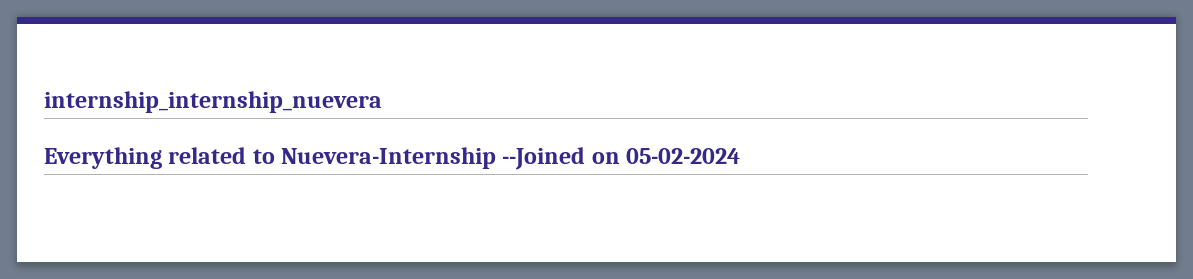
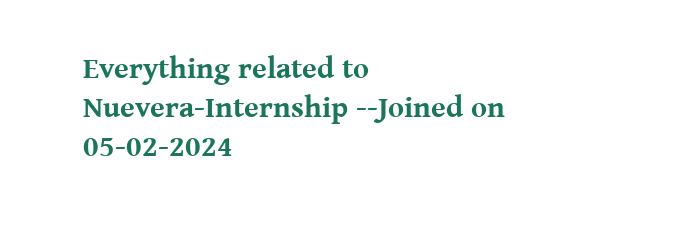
[44,91,382,113] internship_internship_nuevera // -> (83, 70) none

